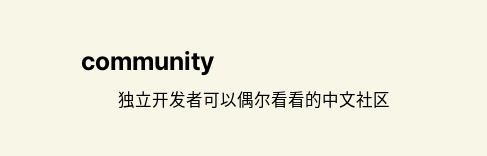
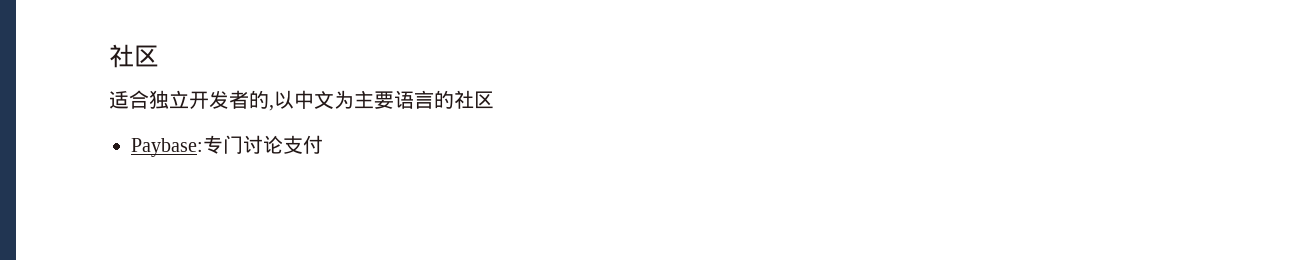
[81,50,214,76] community // -> [109,44,159,68] [109,90,149,109] 社区 // 适合
[203,91,391,109] 可以偶尔看看的中文社区 -> [249,90,494,111] [131,135,323,157] 的,以中文为主要语言的社区 // Paybase:专门讨论支付

